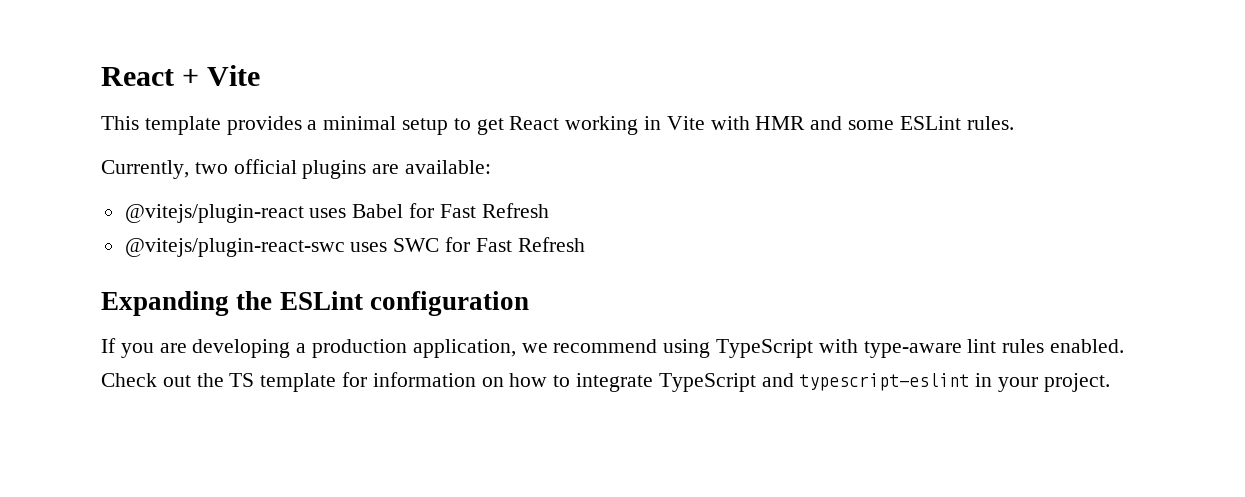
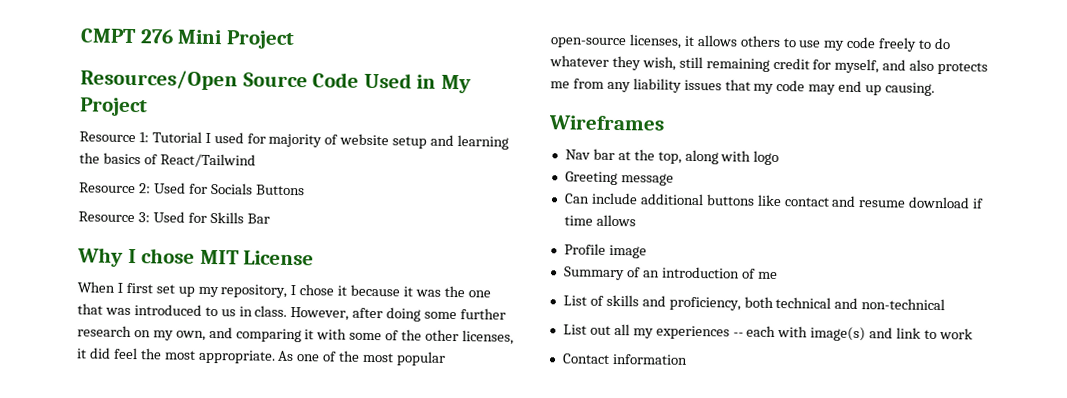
[101,65,261,86] [101,116,1014,135] [101,159,492,179] [124,203,549,223] [124,237,585,257] [101,291,529,316] [101,338,1125,358] [101,372,1110,392] React + Vite // This template provides a minimal setup to get React working in Vite with HMR and some ESLint rules. // Currently, two official plugins are available: // @vitejs/plugin-react uses Babel for Fast Refresh // @vitejs/plugin-react-swc uses SWC for Fast Refresh // Expanding the ESLint configuration // If you are developing a production application, we recommend using TypeScript with type-aware lint rules enabled. Check out the TS template for information on how to integrate TypeScript and typescript-eslint in your project. -> [80,28,295,50] [80,69,471,94] [80,97,148,117] [79,131,510,150] [79,152,256,168] [79,182,305,196] [78,211,270,224] [77,247,315,267] [77,281,491,298] [77,303,507,322] [77,325,514,345] [76,347,447,366] [550,34,952,52] [549,55,989,75] [550,78,936,96] [548,115,665,131] [564,148,780,166] [564,171,674,186] [563,192,985,209] [563,214,636,227] [563,243,647,259] [563,266,778,281] [562,294,946,311] [562,324,973,342] [561,353,688,365] CMPT 276 Mini Project // Resources/Open Source Code Used in My Project // Resource 1: Tutorial I used for majority of website setup and learning the basics of React/Tailwind // Resource 2: Used for Socials Buttons // Resource 3: Used for Skills Bar // Why I chose MIT License // When I first set up my repository, I chose it because it was the one that was introduced to us in class. However, after doing some further research on my own, and comparing it with some of the other licenses, it did feel the most appropriate. As one of the most popular open-source licenses, it allows others to use my code freely to do whatever they wish, still remaining credit for myself, and also protects me from any liability issues that my code may end up causing. // Wireframes // Nav bar at the top, along with logo // Greeting message // Can include additional buttons like contact and resume download if time allows // Profile image // Summary of an introduction of me // List of skills and proficiency, both technical and non-technical // List out all my experiences -- each with image(s) and link to work // Contact information

